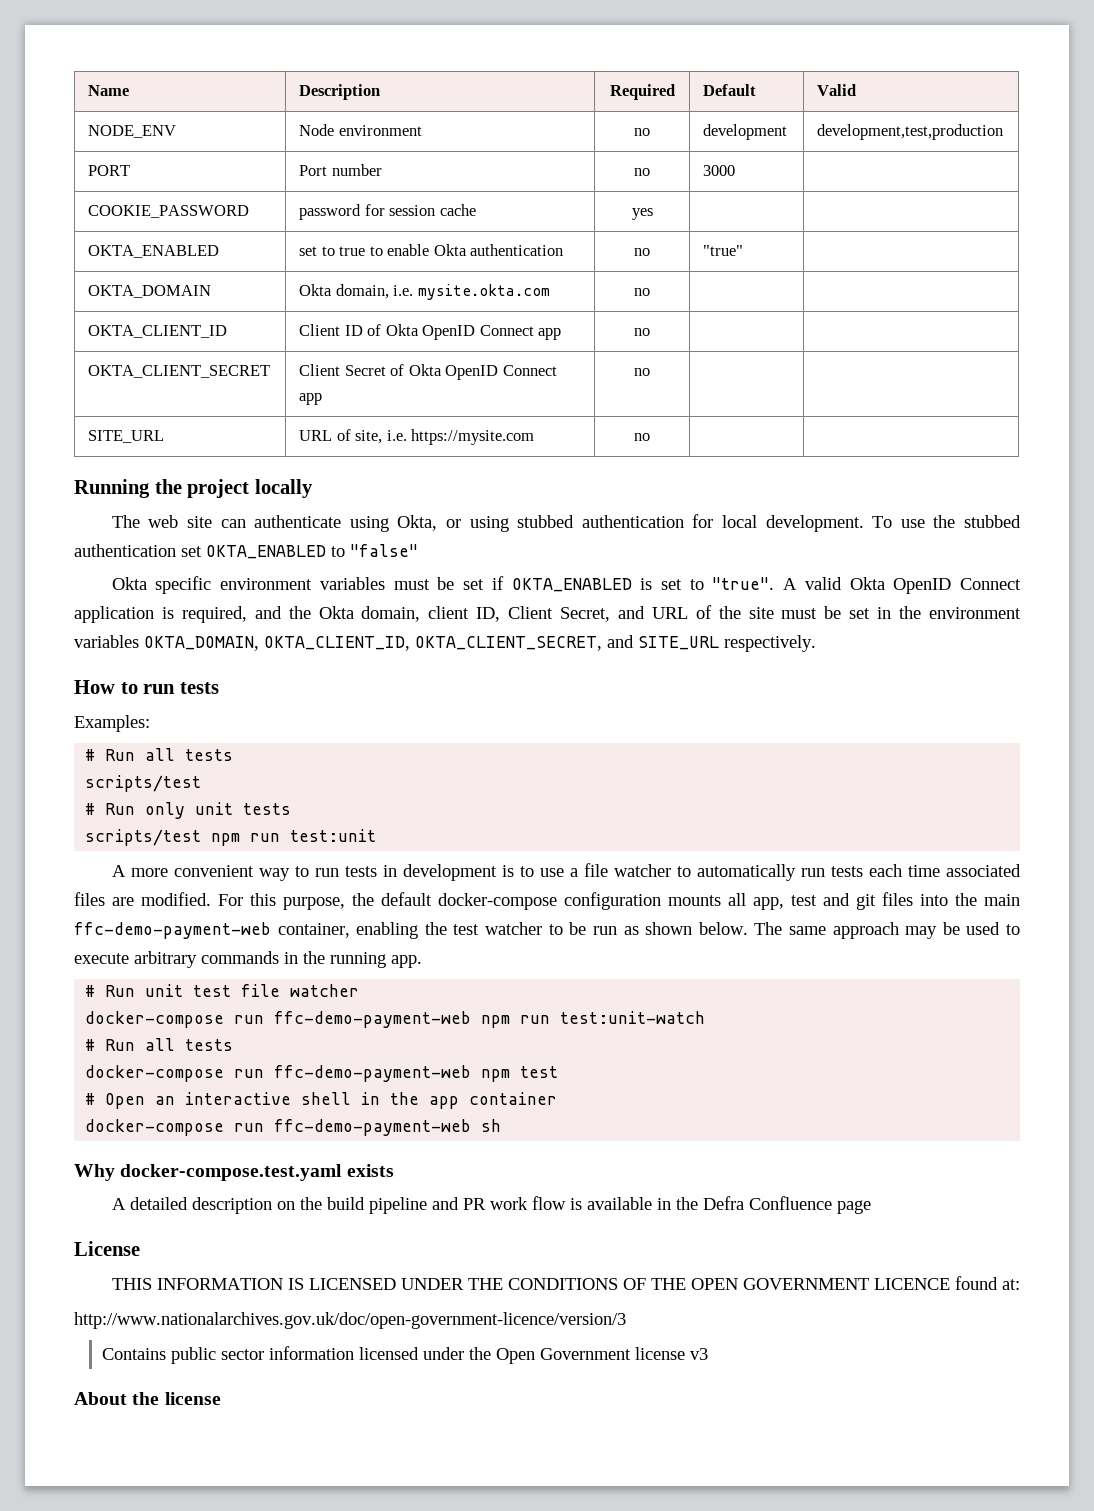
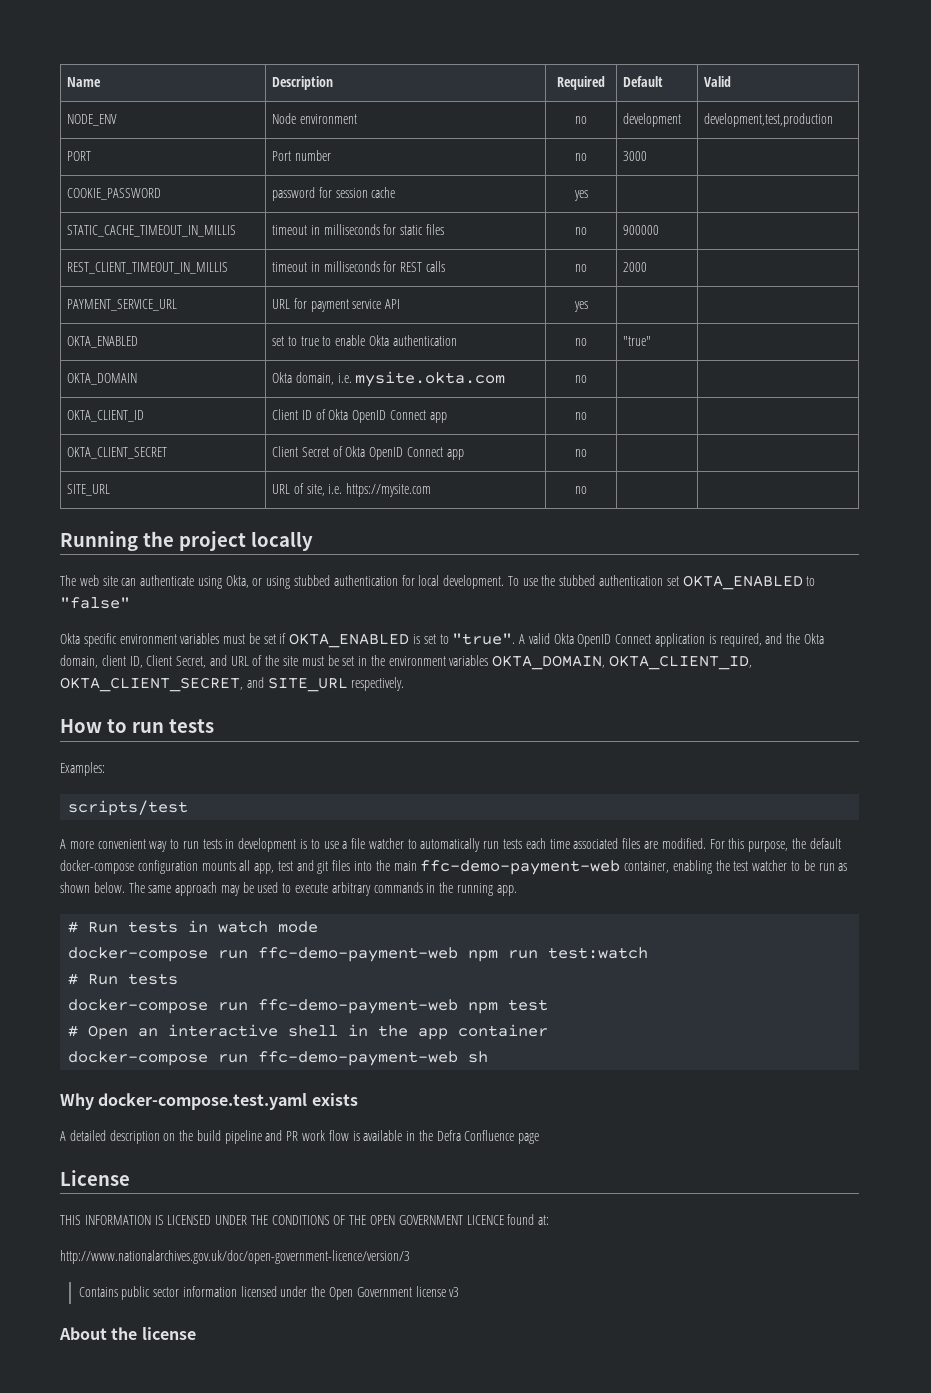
(653, 214) none -> [67,225,237,237] [272,224,444,235] [575,227,587,235] [623,225,660,235] [67,262,229,274] [272,261,445,272] [575,264,587,272] [623,262,648,272] [67,299,178,311] [272,298,401,312] [573,301,588,312] // STATIC_CACHE_TIMEOUT_IN_MILLIS | timeout in milliseconds for static files | no | 900000 | // REST_CLIENT_TIMEOUT_IN_MILLIS | timeout in milliseconds for REST calls | no | 2000 | // PAYMENT_SERVICE_URL | URL for payment service API | yes | |
[85,748,234,761] [85,775,202,792] [85,802,292,819] [85,829,377,846] # Run all tests // scripts/test // # Run only unit tests // scripts/test npm run test:unit -> [68,800,189,816] scripts/test
[145,984,360,997] unit test file watcher -> [128,920,319,933] tests in watch mode
[560,1011,706,1024] [85,1038,176,1051] test:unit-watch // # Run all -> [548,947,649,959] [68,973,119,985] test:watch // # Run

